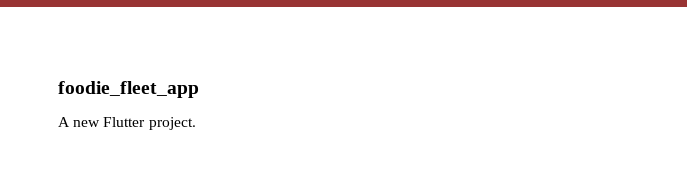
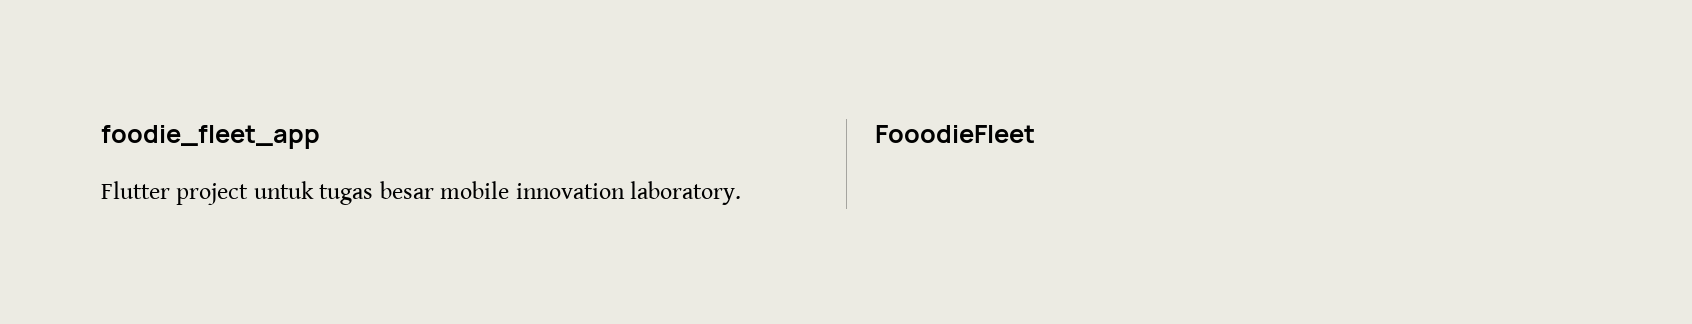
[58,117,196,130] A new Flutter project. -> [101,181,742,205] [875,125,1035,143] Flutter project untuk tugas besar mobile innovation laboratory. // FooodieFleet

